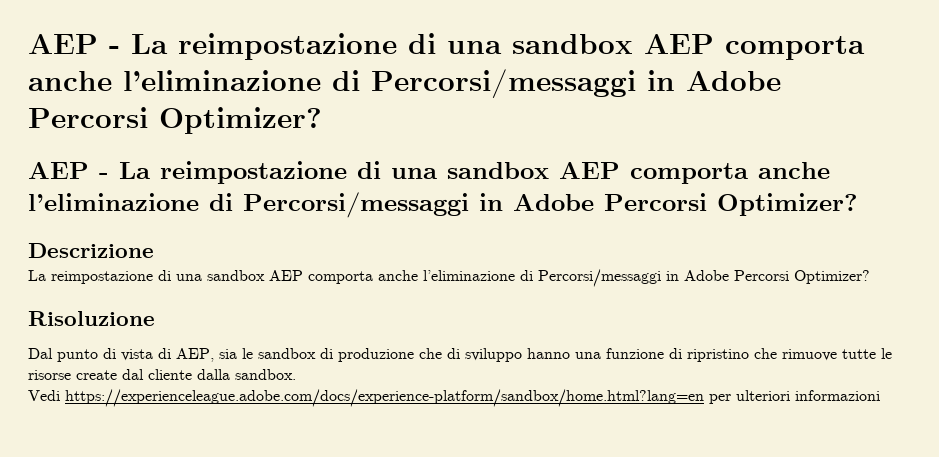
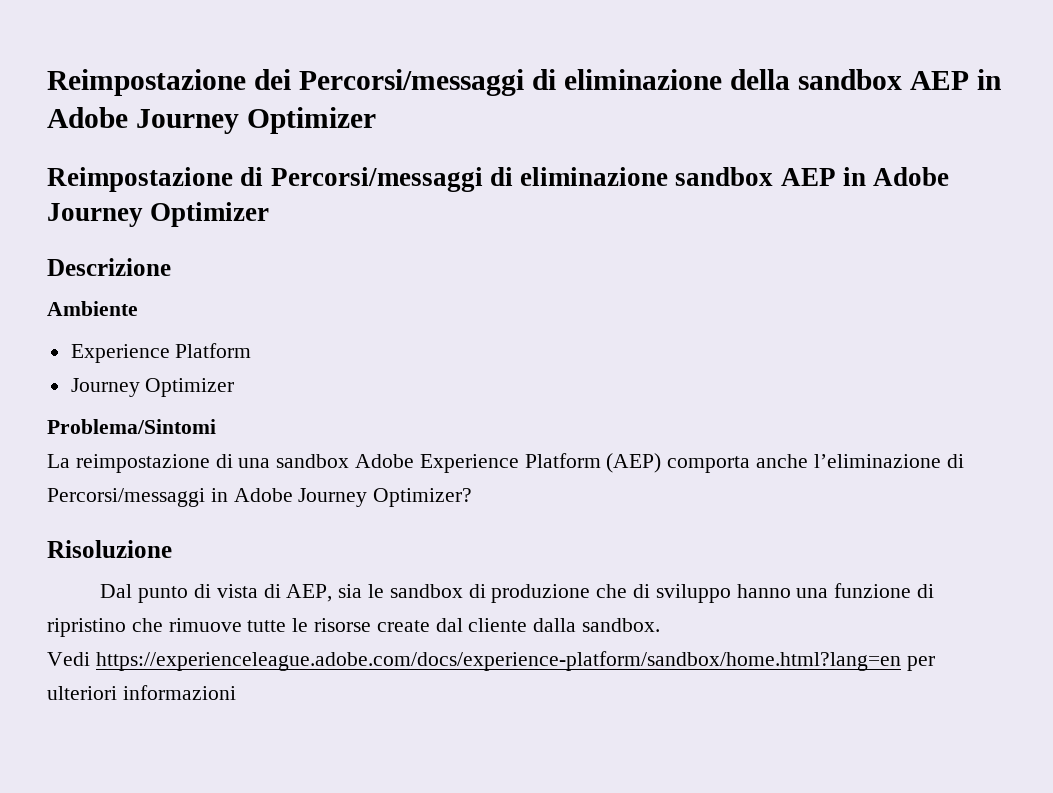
[28,33,865,60] [28,69,781,99] [28,107,322,134] [28,161,830,184] [28,192,858,218] [28,243,154,258] [28,269,789,287] AEP - La reimpostazione di una sandbox AEP comporta anche l’eliminazione di Percorsi/messaggi in Adobe Percorsi Optimizer? // AEP - La reimpostazione di una sandbox AEP comporta anche l’eliminazione di Percorsi/messaggi in Adobe Percorsi Optimizer? // Descrizione // La reimpostazione di una sandbox AEP comporta anche l’eliminazione di Percorsi/messaggi in Adobe Percorsi -> [47,69,1001,96] [47,107,376,134] [47,167,950,192] [47,202,270,227] [47,258,171,276] [47,301,138,316] [70,343,252,363] [70,378,235,397] [47,419,216,434] [47,453,964,473] [47,488,368,507] Reimpostazione dei Percorsi/messaggi di eliminazione della sandbox AEP in Adobe Journey Optimizer // Reimpostazione di Percorsi/messaggi di eliminazione sandbox AEP in Adobe Journey Optimizer // Descrizione // Ambiente // Experience Platform // Journey Optimizer // Problema/Sintomi // La reimpostazione di una sandbox Adobe Experience Platform (AEP) comporta anche l’eliminazione di Percorsi/messaggi in Adobe Journey

